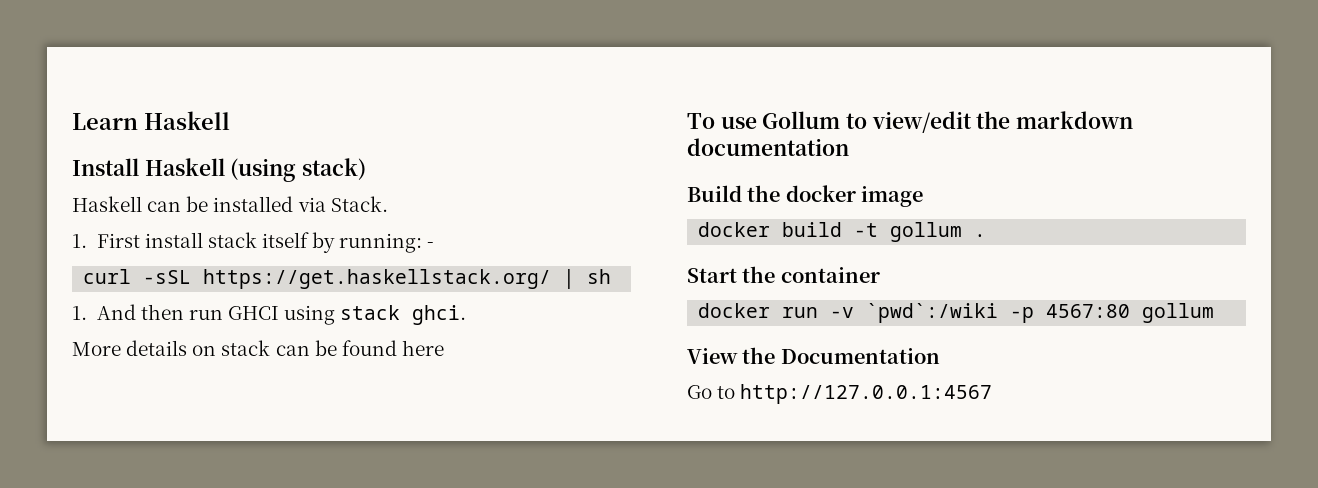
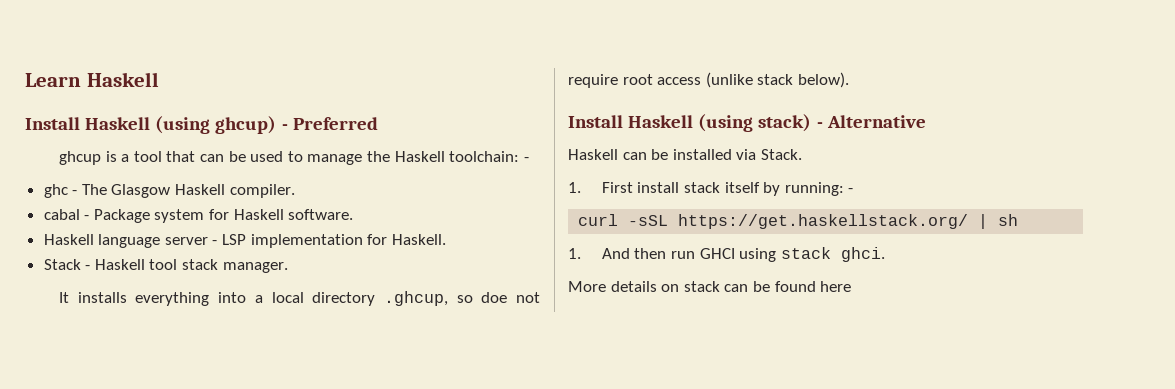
(230, 120) none -> [25,116,378,134] [59,151,529,165] [43,184,295,198] [43,209,354,223] [43,234,446,248] [43,259,288,273] [59,291,540,306] [568,72,849,88] // Install Haskell (using ghcup) - Preferred // ghcup is a tool that can be used to manage the Haskell toolchain: - // ghc - The Glasgow Haskell compiler. // cabal - Package system for Haskell software. // Haskell language server - LSP implementation for Haskell. // Stack - Haskell tool stack manager. // It installs everything into a local directory .ghcup, so doe not require root access (unlike stack below).
(367, 169) none -> [816,115,926,128] - Alternative
[687,111,1134,133] [687,138,849,156] [687,185,924,207] [698,222,987,242] [687,266,880,283] [698,303,1215,323] [687,347,940,364] [687,384,993,404] // To use Gollum to view/edit the markdown documentation // Build the docker image // docker build -t gollum . // Start the container // docker run -v `pwd`:/wiki -p 4567:80 gollum // View the Documentation // Go to http://127.0.0.1:4567 -> (852, 286) none

